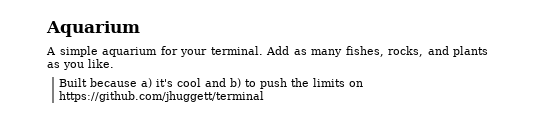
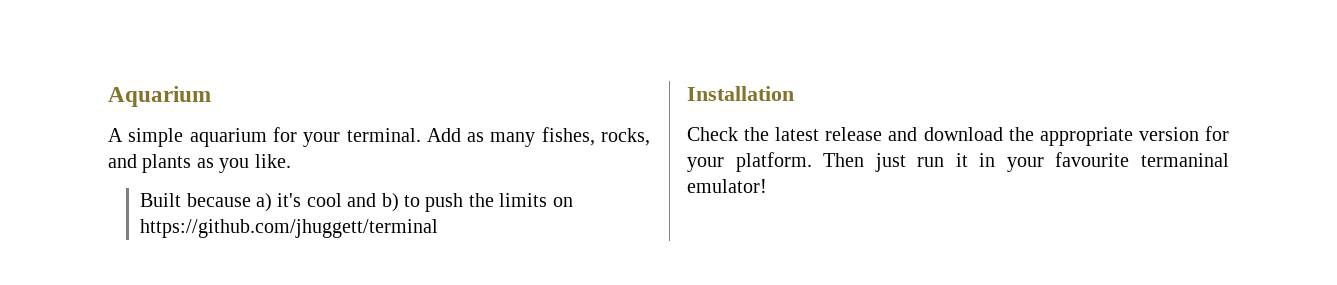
(265, 96) none -> [687,86,794,101] [687,126,1229,146] [687,152,1229,172] [687,179,767,193] // Installation // Check the latest release and download the appropriate version for your platform. Then just run it in your favourite termaninal emulator!

